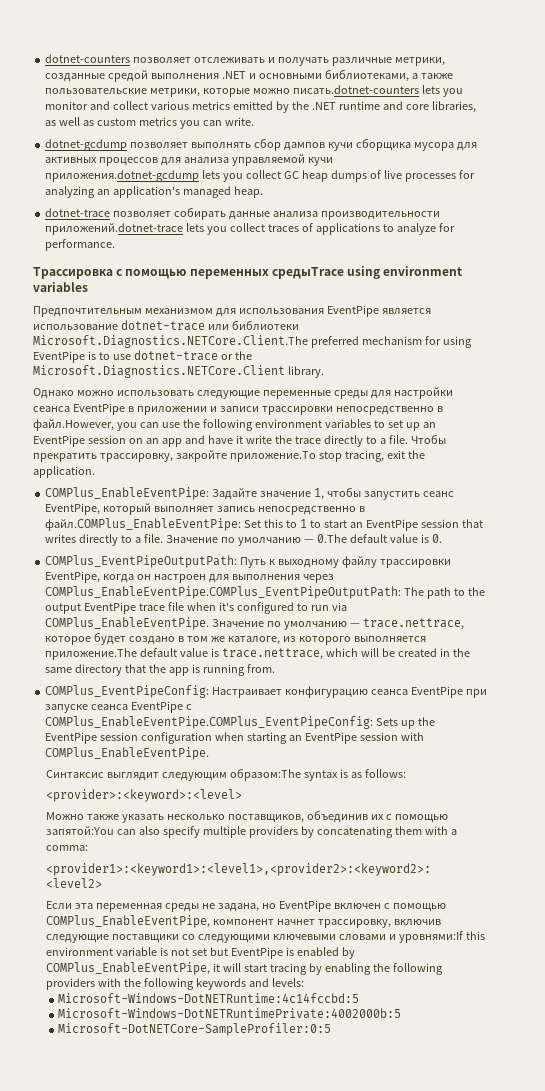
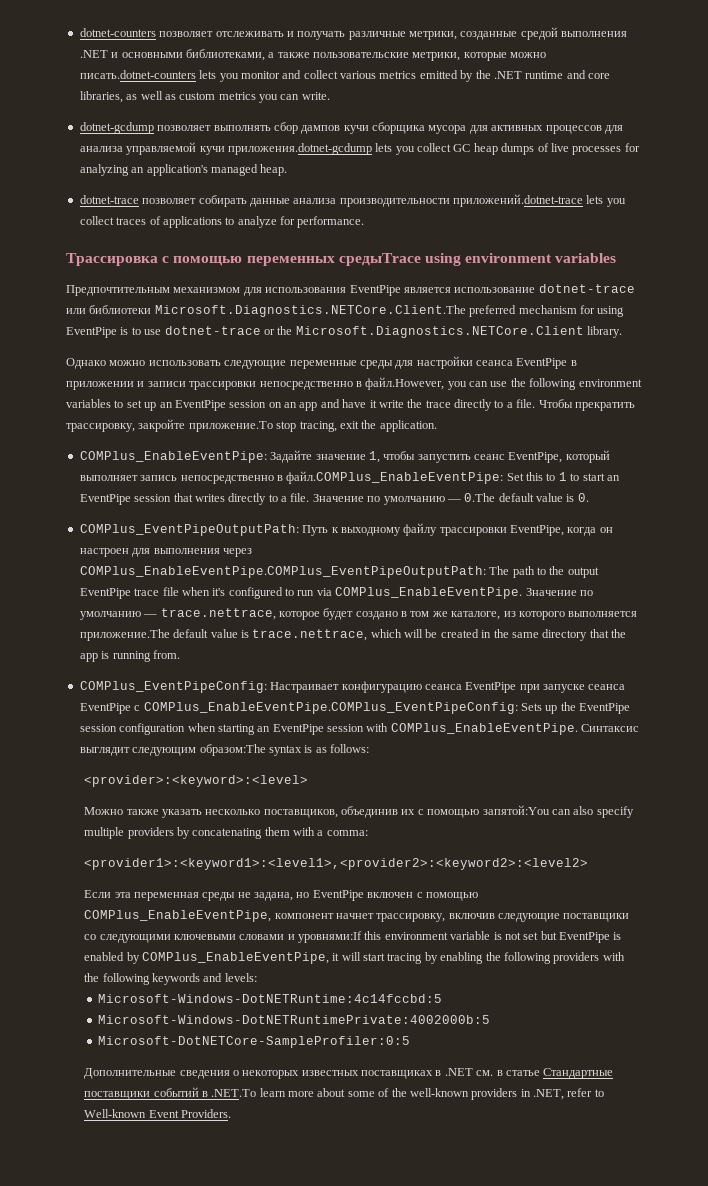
(210, 753) // -> (578, 729) none
(332, 1029) none -> [84,1068,614,1079] [84,1087,604,1100] [84,1109,231,1118] // Дополнительные сведения о некоторых известных поставщиках в .NET см. в статье Стандартные поставщики событий в .NET.To learn more about some of the well-known providers in .NET, refer to Well-known Event Providers.

